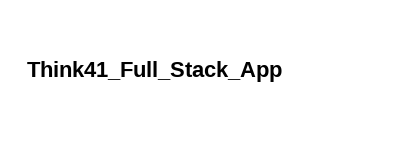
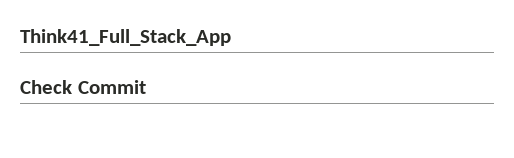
(282, 71) none -> [20,80,146,94] // Check Commit

